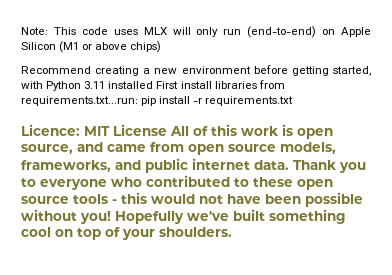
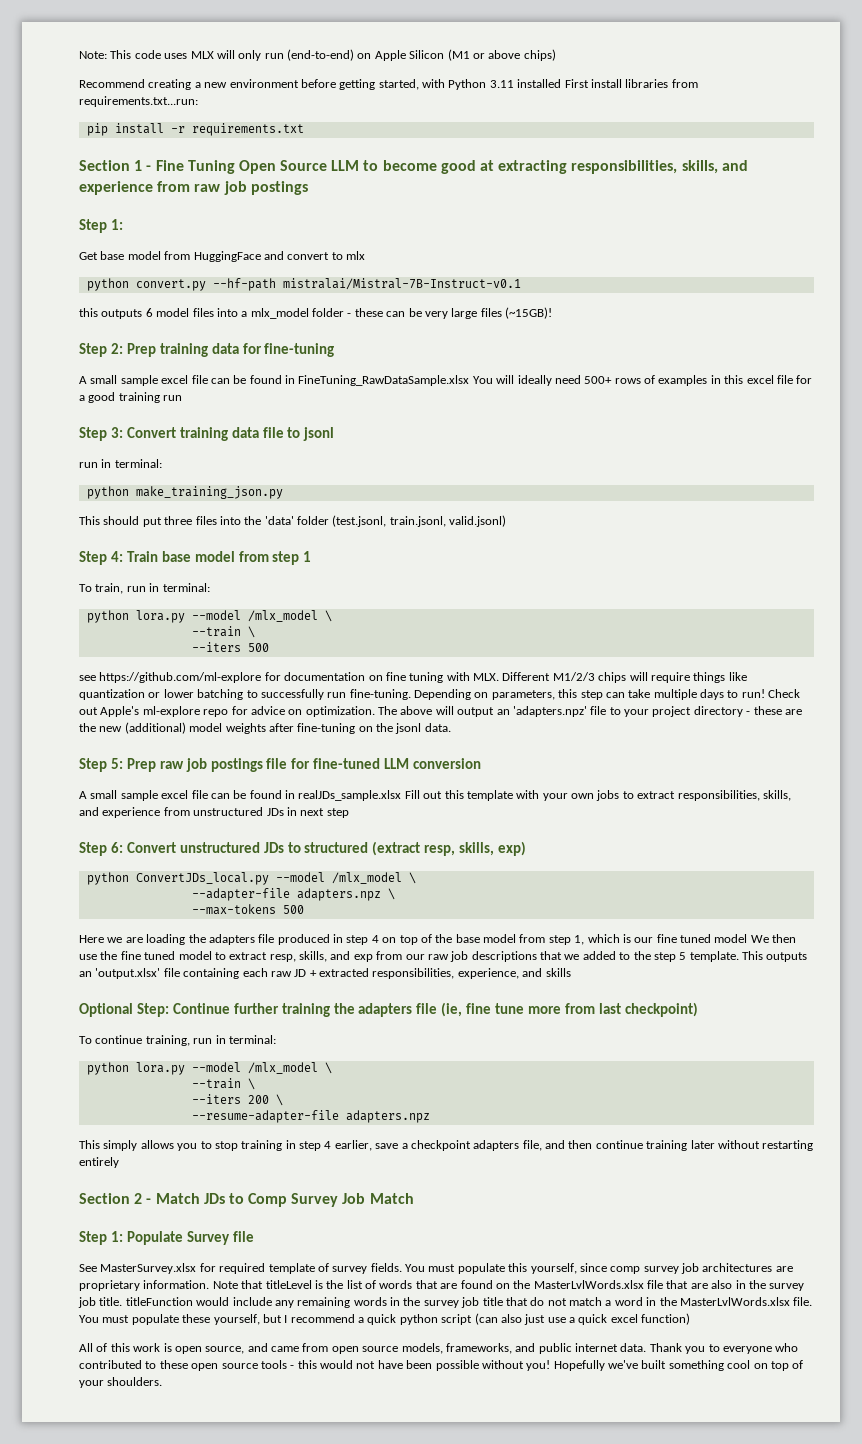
(138, 101) none -> (198, 101) //
[21,124,167,136] Licence: MIT License -> [79,160,748,174] [79,181,308,195] [79,219,123,233] [79,251,365,262] [86,278,521,291] [79,307,552,319] [79,343,335,357] [79,375,813,386] [79,392,183,403] [79,427,335,441] [79,459,162,468] [86,486,283,499] [79,515,507,527] [79,551,312,565] [79,583,210,594] [86,610,332,623] [191,626,255,638] [191,642,269,652] [79,672,747,683] [79,689,801,700] [79,706,802,717] [79,722,451,734] [79,758,482,772] [79,790,791,801] [79,807,349,818] [79,841,527,856] [86,872,416,885] [191,888,395,901] [191,904,304,915] [79,934,797,945] [79,951,808,962] [79,968,571,979] [79,1002,698,1017] [79,1035,276,1046] [86,1062,332,1075] [191,1078,255,1090] [191,1094,283,1106] [191,1110,430,1123] [79,1140,814,1151] [79,1157,119,1168] [79,1193,414,1207] [79,1231,254,1245] [79,1263,793,1274] [79,1280,805,1291] [78,1297,813,1308] [79,1313,691,1325] Section 1 - Fine Tuning Open Source LLM to become good at extracting responsibilities, skills, and experience from raw job postings // Step 1: // Get base model from HuggingFace and convert to mlx // python convert.py --hf-path mistralai/Mistral-7B-Instruct-v0.1 // this outputs 6 model files into a mlx_model folder - these can be very large files (~15GB)! // Step 2: Prep training data for fine-tuning // A small sample excel file can be found in FineTuning_RawDataSample.xlsx You will ideally need 500+ rows of examples in this excel file for a good training run // Step 3: Convert training data file to jsonl // run in terminal: // python make_training_json.py // This should put three files into the 'data' folder (test.jsonl, train.jsonl, valid.jsonl) // Step 4: Train base model from step 1 // To train, run in terminal: // python lora.py --model /mlx_model \ // --train \ // --iters 500 // see https://github.com/ml-explore for documentation on fine tuning with MLX. Different M1/2/3 chips will require things like quantization or lower batching to successfully run fine-tuning. Depending on parameters, this step can take multiple days to run! Check out Apple's ml-explore repo for advice on optimization. The above will output an 'adapters.npz' file to your project directory - these are the new (additional) model weights after fine-tuning on the jsonl data. // Step 5: Prep raw job postings file for fine-tuned LLM conversion // A small sample excel file can be found in realJDs_sample.xlsx Fill out this template with your own jobs to extract responsibilities, skills, and experience from unstructured JDs in next step // Step 6: Convert unstructured JDs to structured (extract resp, skills, exp) // python ConvertJDs_local.py --model /mlx_model \ // --adapter-file adapters.npz \ // --max-tokens 500 // Here we are loading the adapters file produced in step 4 on top of the base model from step 1, which is our fine tuned model We then use the fine tuned model to extract resp, skills, and exp from our raw job descriptions that we added to the step 5 template. This outputs an 'output.xlsx' file containing each raw JD + extracted responsibilities, experience, and skills // Optional Step: Continue further training the adapters file (ie, fine tune more from last checkpoint) // To continue training, run in terminal: // python lora.py --model /mlx_model \ // --train \ // --iters 200 \ // --resume-adapter-file adapters.npz // This simply allows you to stop training in step 4 earlier, save a checkpoint adapters file, and then continue training later without restarting entirely // Section 2 - Match JDs to Comp Survey Job Match // Step 1: Populate Survey file // See MasterSurvey.xlsx for required template of survey fields. You must populate this yourself, since comp survey job architectures are proprietary information. Note that titleLevel is the list of words that are found on the MasterLvlWords.xlsx file that are also in the survey job title. titleFunction would include any remaining words in the survey job title that do not match a word in the MasterLvlWords.xlsx file. You must populate these yourself, but I recommend a quick python script (can also just use a quick excel function) //

